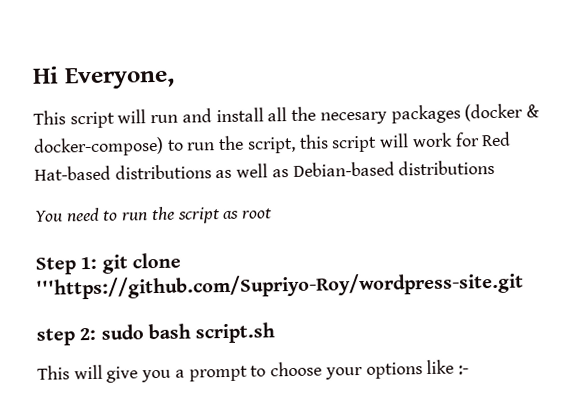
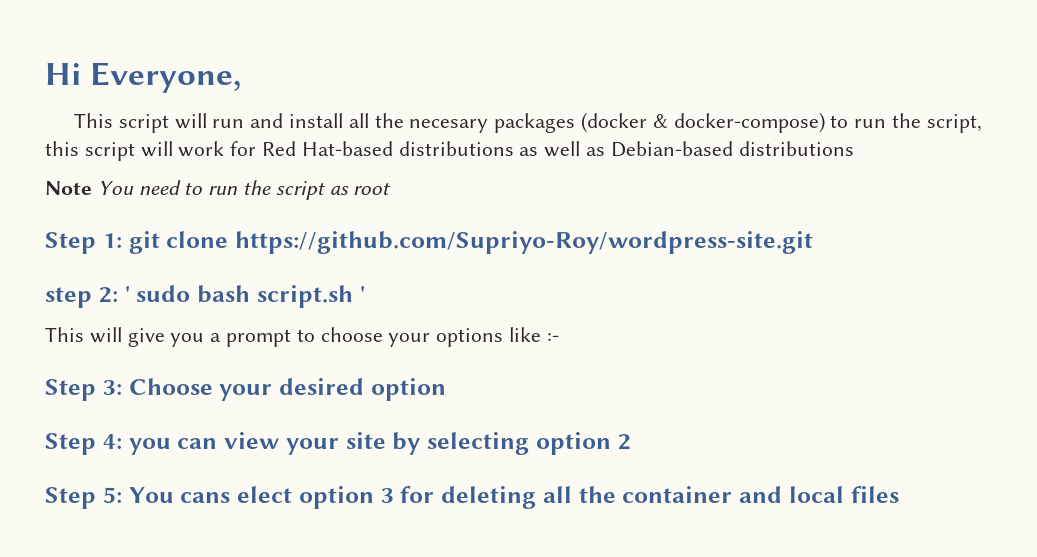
(496, 167) none -> [45,181,92,195] Note
[36,271,524,300] '''https://github.com/Supriyo-Roy/wordpress-site.git -> [235,231,813,254] https://github.com/Supriyo-Roy/wordpress-site.git
(97, 334) none -> [124,286,130,302] '
(276, 333) none -> [359,286,365,302] '
(469, 370) none -> [45,378,446,401] [45,432,631,455] [45,486,899,509] // Step 3: Choose your desired option // Step 4: you can view your site by selecting option 2 // Step 5: You cans elect option 3 for deleting all the container and local files

